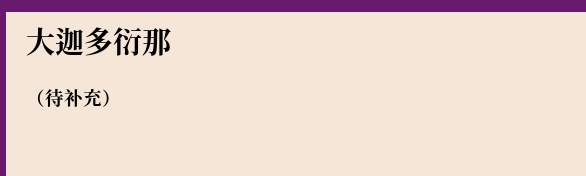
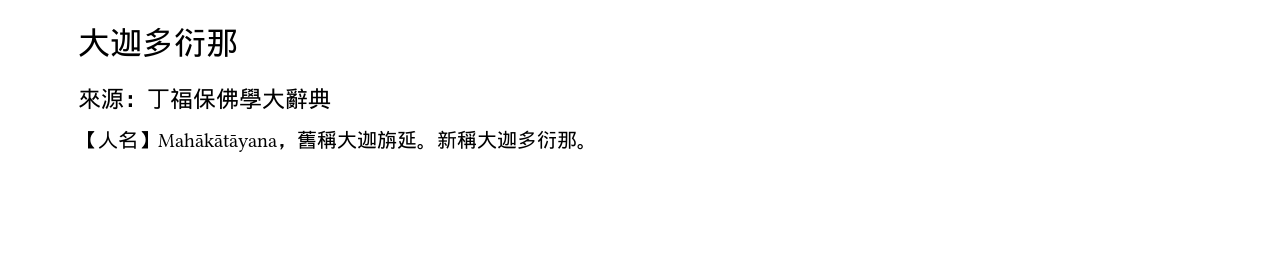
[26,88,121,107] （待补充） -> [78,88,331,110] [78,130,597,152] 來源：丁福保佛學大辭典 // 【人名】Mahākātāyana，舊稱大迦旃延。新稱大迦多衍那。

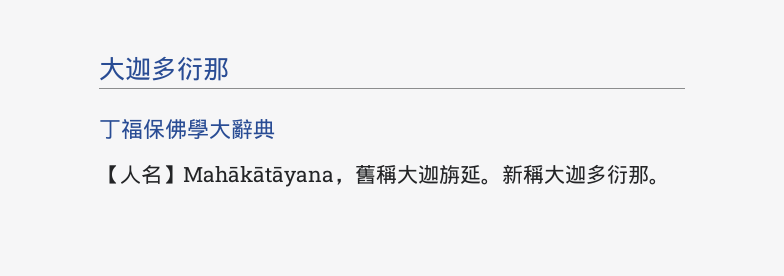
[78,88,147,110] 來源： -> (229, 69) none

